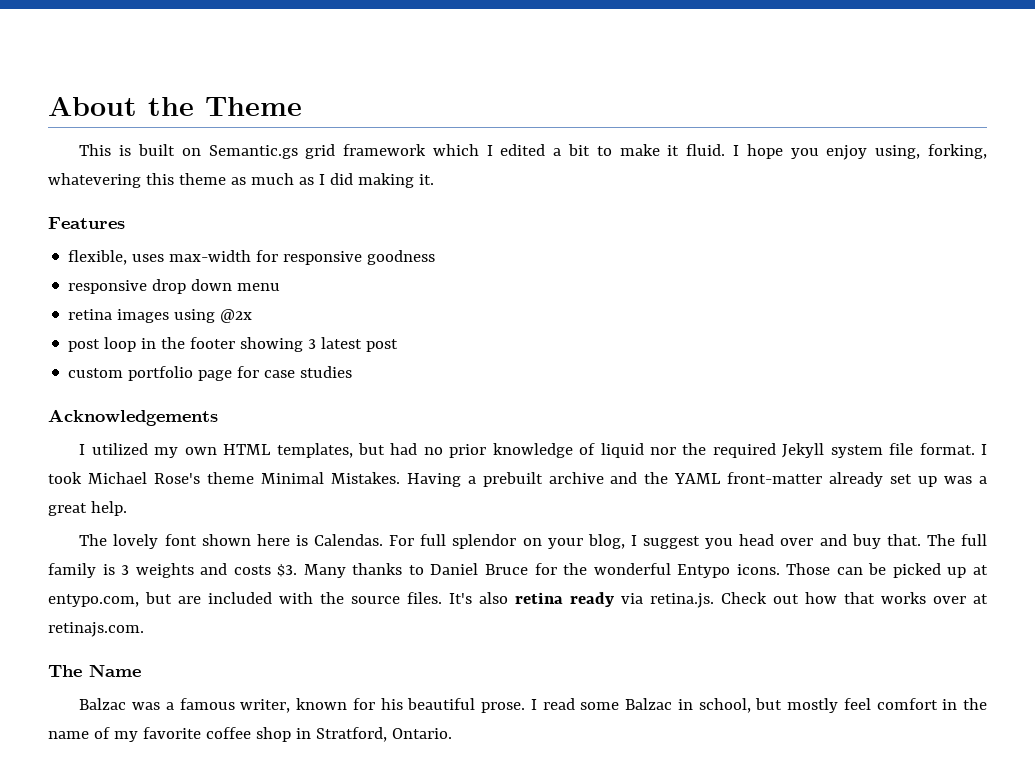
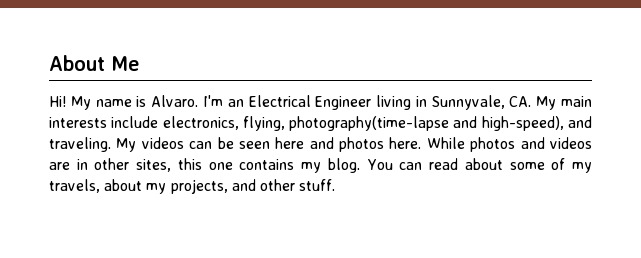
[148,97,302,116] [79,144,988,160] [48,173,434,188] [48,217,125,229] [68,250,436,265] [68,279,281,294] [68,309,253,323] [68,337,399,352] [68,366,353,381] [48,409,218,426] [79,443,987,458] [48,472,988,487] [48,501,127,516] [79,534,988,549] [48,563,988,578] [48,592,988,608] [48,622,144,637] [48,664,141,677] [79,698,988,713] [48,727,452,742] the Theme // This is built on Semantic.gs grid framework which I edited a bit to make it fluid. I hope you enjoy using, forking, whatevering this theme as much as I did making it. // Features // flexible, uses max-width for responsive goodness // responsive drop down menu // retina images using @2x // post loop in the footer showing 3 latest post // custom portfolio page for case studies // Acknowledgements // I utilized my own HTML templates, but had no prior knowledge of liquid nor the required Jekyll system file format. I took Michael Rose's theme Minimal Mistakes. Having a prebuilt archive and the YAML front-matter already set up was a great help. // The lovely font shown here is Calendas. For full splendor on your blog, I suggest you head over and buy that. The full family is 3 weights and costs $3. Many thanks to Daniel Bruce for the wonderful Entypo icons. Those can be picked up at entypo.com, but are included with the source files. It's also retina ready via retina.js. Check out how that works over at retinajs.com. // The Name // Balzac was a famous writer, known for his beautiful prose. I read some Balzac in school, but mostly feel comfort in the name of my favorite coffee shop in Stratford, Ontario. -> [111,56,139,71] [49,95,592,110] [49,116,592,131] [49,137,592,152] [49,158,592,173] [49,179,336,194] Me // Hi! My name is Alvaro. I'm an Electrical Engineer living in Sunnyvale, CA. My main interests include electronics, flying, photography(time-lapse and high-speed), and traveling. My videos can be seen here and photos here. While photos and videos are in other sites, this one contains my blog. You can read about some of my travels, about my projects, and other stuff.

